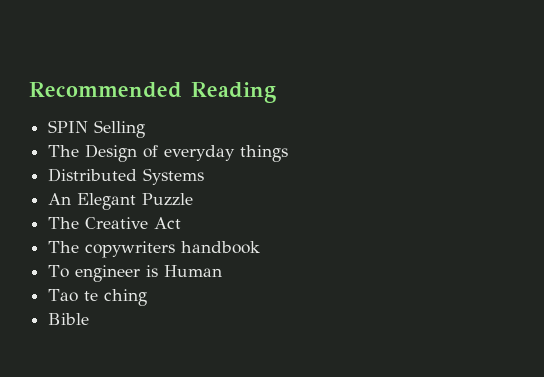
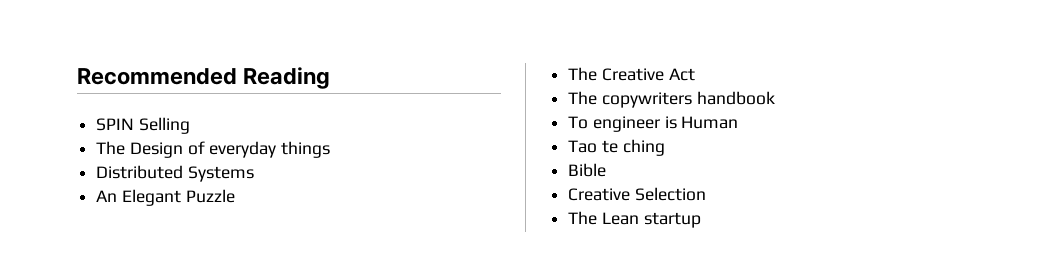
(90, 319) none -> [568,187,706,201] [568,211,701,228] // Creative Selection // The Lean startup

